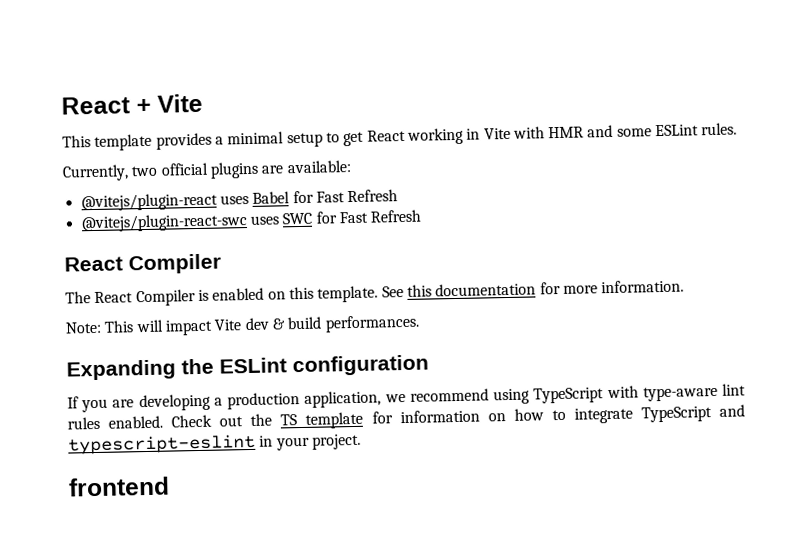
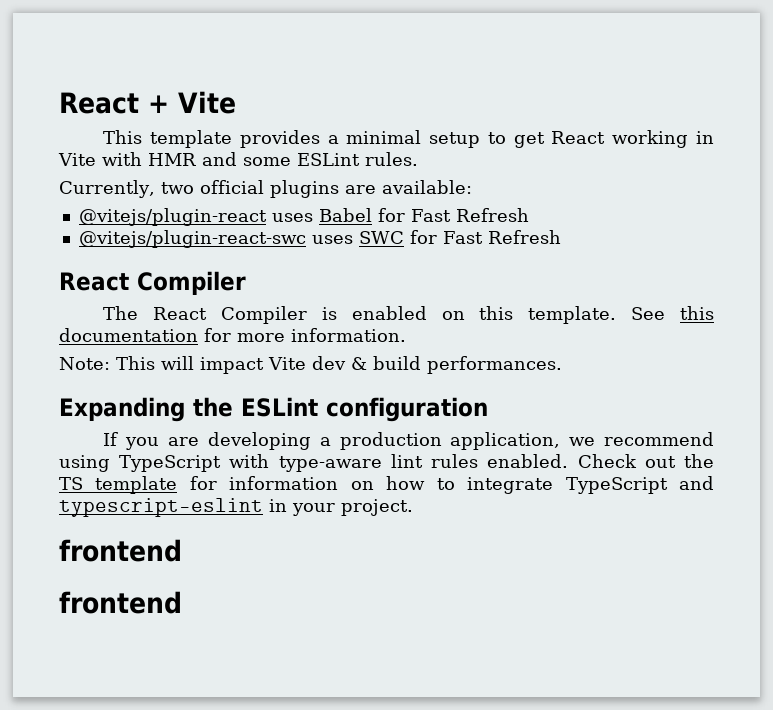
(170, 486) none -> [59,591,182,614] // frontend

